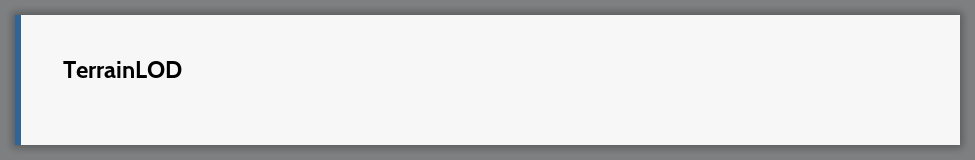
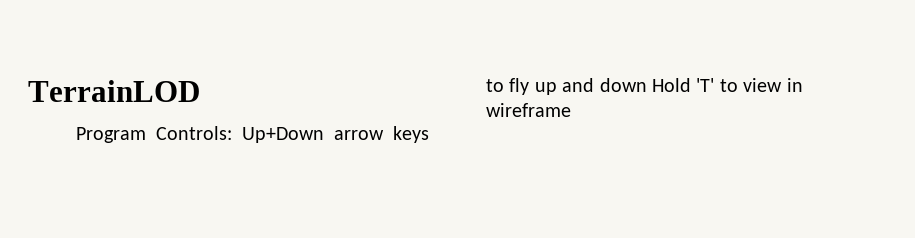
(182, 69) none -> [76,126,429,143] [486,78,803,95] [486,103,571,117] // Program Controls: Up+Down arrow keys to fly up and down Hold 'T' to view in wireframe

